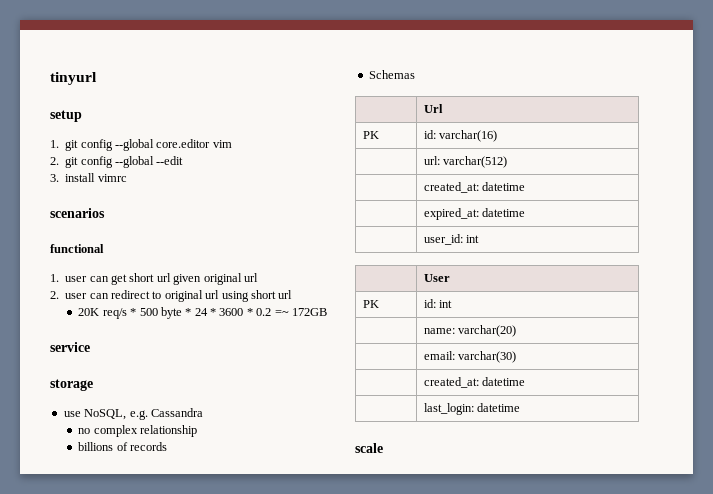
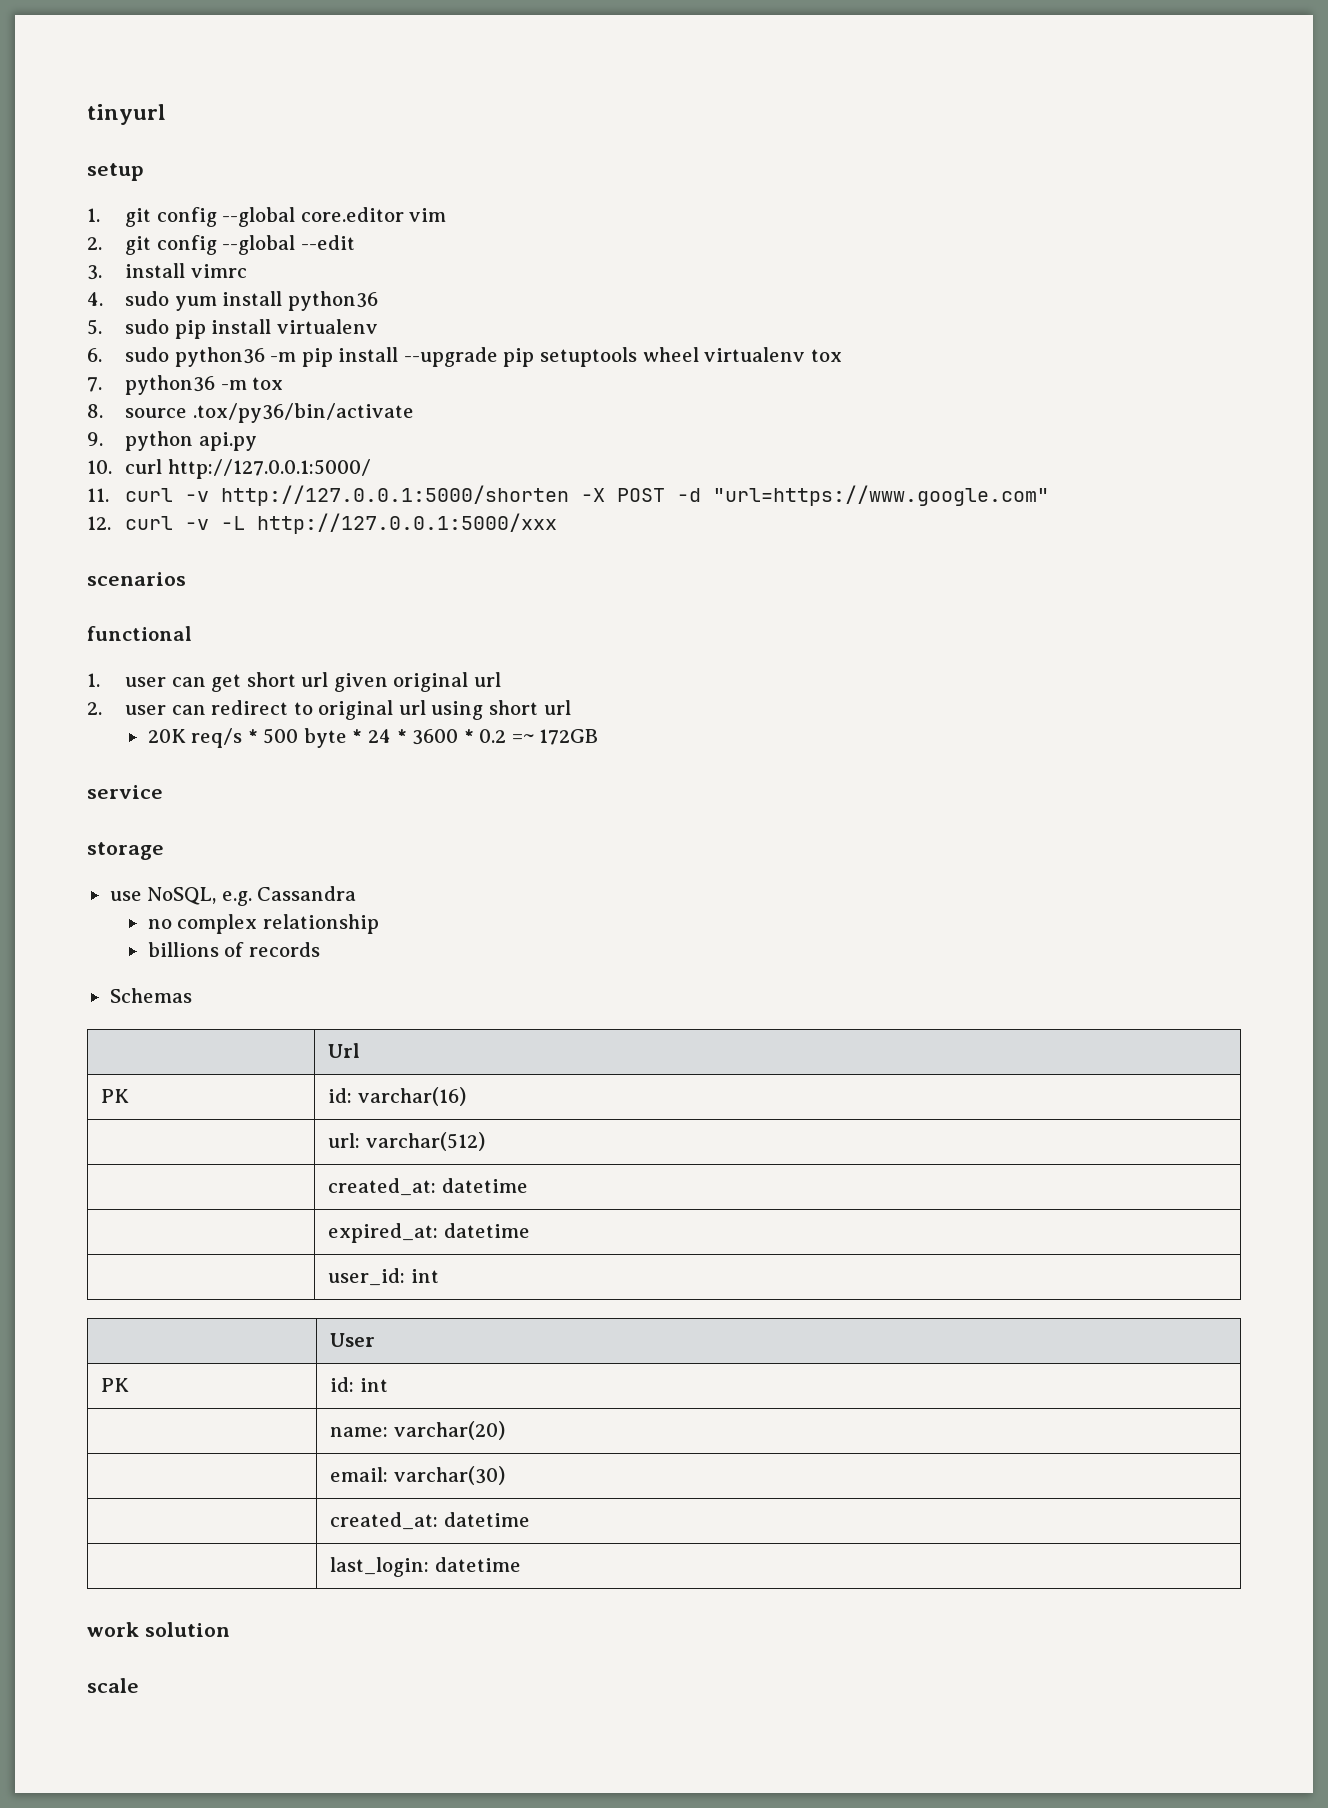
(127, 178) none -> [87,291,378,311] [87,319,378,339] [87,347,842,367] [87,375,284,395] [87,403,414,423] [87,431,257,451] [87,459,371,479] [87,485,1050,506] [87,513,558,534] // 4. sudo yum install python36 // 5. sudo pip install virtualenv // 6. sudo python36 -m pip install --upgrade pip setuptools wheel virtualenv tox // 7. python36 -m tox // 8. source .tox/py36/bin/activate // 9. python api.py // 10. curl http://127.0.0.1:5000/ // 11. curl -v http://127.0.0.1:5000/shorten -X POST -d "url=https://www.google.com" // 12. curl -v -L http://127.0.0.1:5000/xxx
(521, 407) none -> [87,1622,230,1637] // work solution

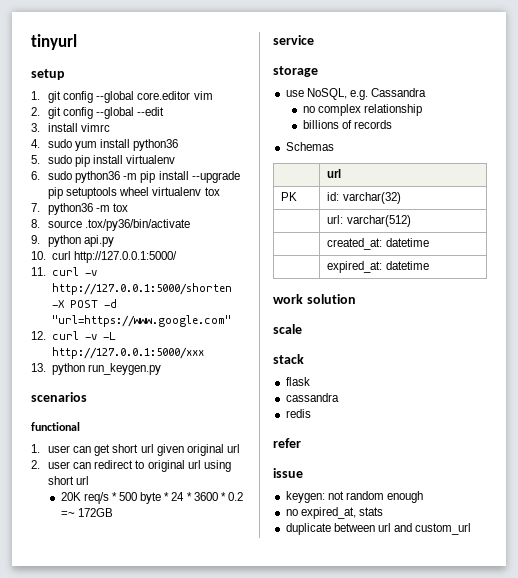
(558, 523) none -> [31,363,161,375] // 13. python run_keygen.py
[328,1043,361,1058] [101,1089,130,1103] [328,1087,466,1106] Url // PK | id: varchar(16) -> [327,169,342,178] [281,192,298,201] [327,192,401,204] url // PK | id: varchar(32)
[328,1268,439,1286] [330,1333,376,1347] [101,1378,130,1392] [330,1377,388,1392] [330,1421,505,1440] [330,1466,505,1485] [330,1512,530,1530] [330,1557,521,1577] [87,1622,230,1637] [87,1678,139,1693] // | user_id: int // | User // PK | id: int // | name: varchar(20) // | email: varchar(30) // | created_at: datetime // | last_login: datetime // work solution // scale -> [273,294,356,304] [273,324,302,334] [273,354,304,364] [285,377,310,386] [285,393,339,402] [285,409,311,418] [273,438,301,448] [273,468,303,478] [285,491,423,503] [285,507,383,519] [285,523,472,535] // work solution // scale // stack // flask // cassandra // redis // refer // issue // keygen: not random enough // no expired_at, stats // duplicate between url and custom_url

